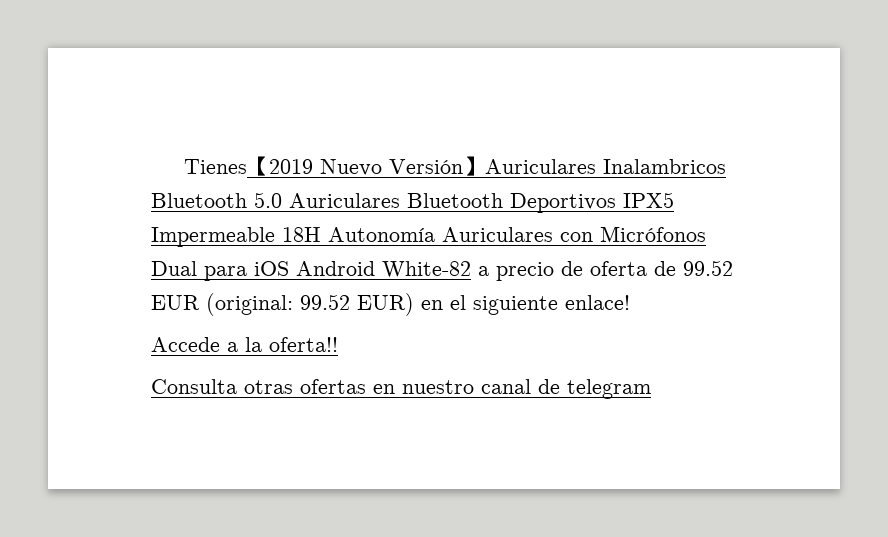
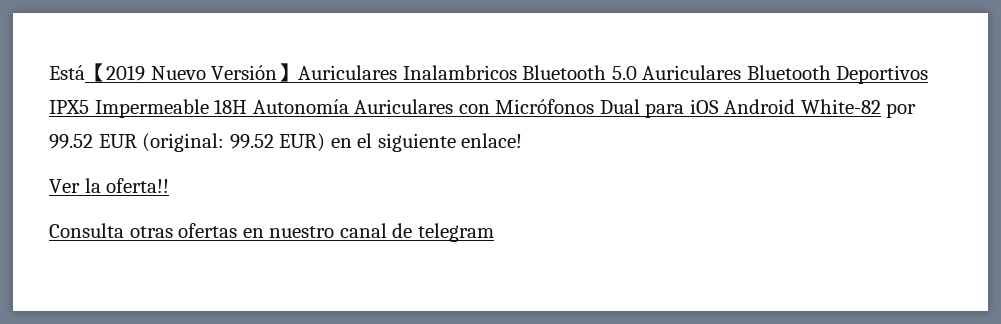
[183,159,247,174] Tienes -> [49,65,85,80] Está
[478,261,676,281] a precio de oferta de -> [886,103,917,118] por
[151,337,238,352] Accede a -> [49,179,80,193] Ver

